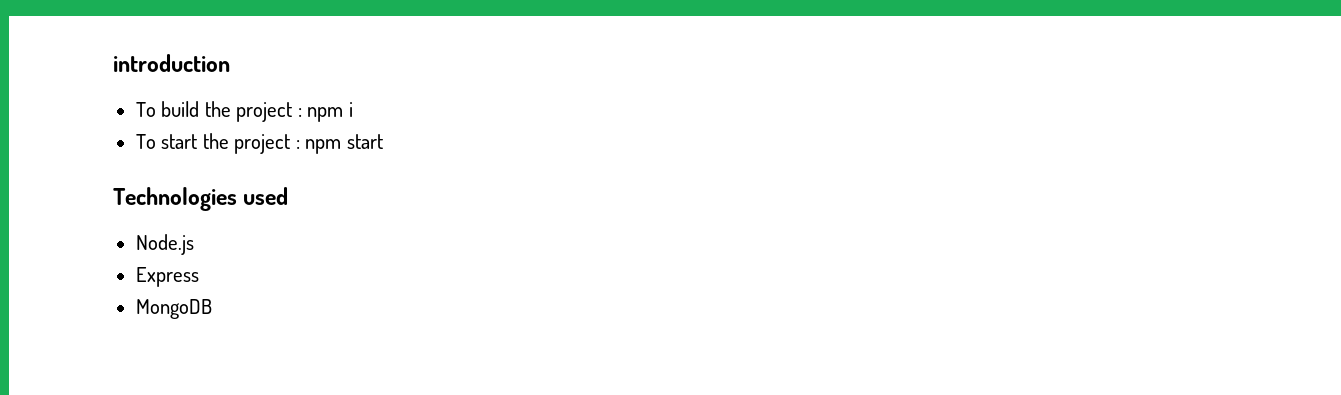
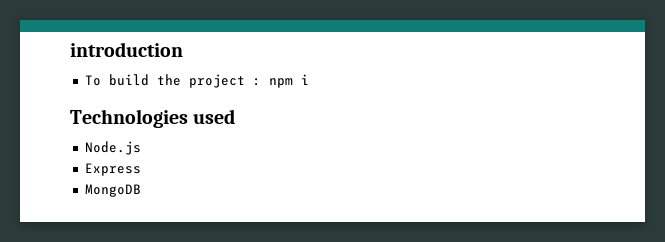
[135,133,383,154] // To start the project : npm start -> (309, 79) none

